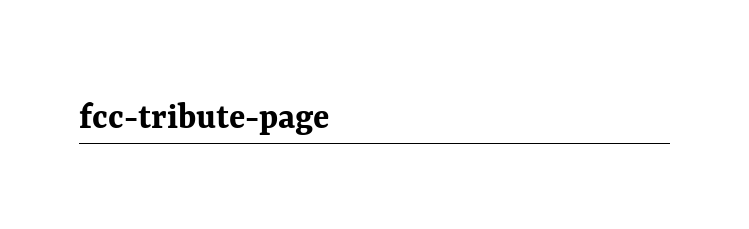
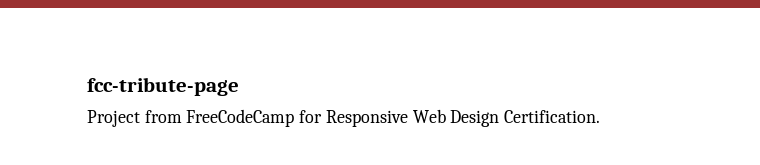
(329, 118) none -> [87,109,601,127] // Project from FreeCodeCamp for Responsive Web Design Certification.

